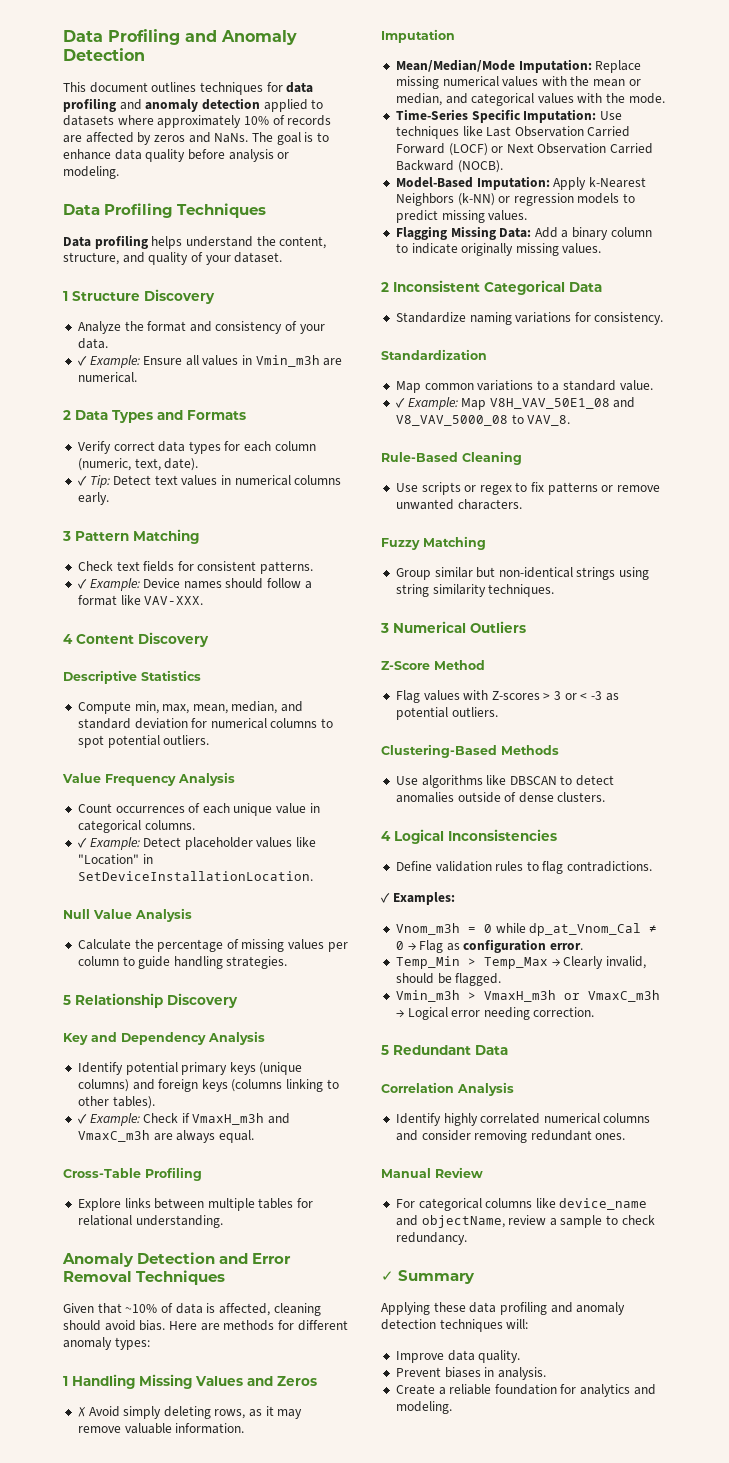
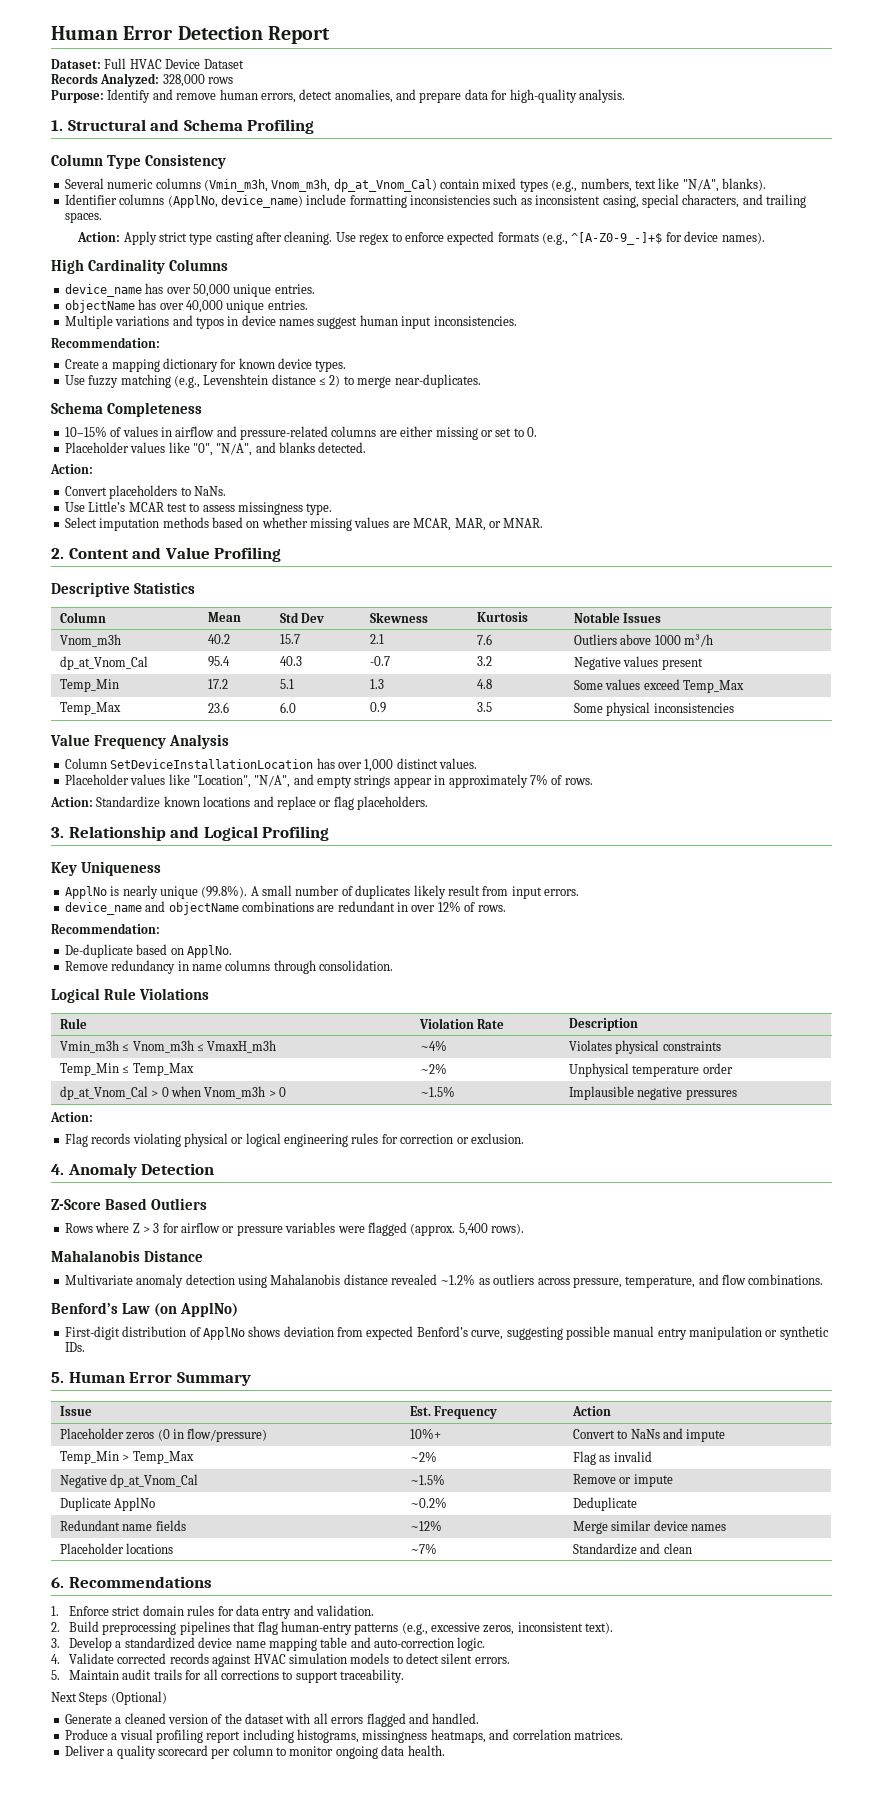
[63,29,297,45] [63,48,145,61] [63,82,314,95] [63,98,324,112] [63,115,332,128] [63,132,329,145] [63,149,290,162] [63,166,119,179] [63,203,267,218] [63,235,327,249] [63,252,283,265] [63,289,215,304] [77,321,325,334] [77,338,108,349] [77,355,343,368] [77,372,137,383] [63,410,246,423] [77,441,316,454] [77,458,199,471] [77,475,342,488] [77,492,109,505] [62,529,199,544] [77,561,314,574] [77,578,312,591] [77,595,204,606] [63,632,209,647] [63,670,201,684] [77,701,304,714] [77,718,334,729] [77,735,210,748] [62,772,235,786] [77,803,320,816] [77,820,195,833] [77,837,317,850] [77,854,153,865] [77,871,313,881] [63,908,192,922] [77,939,348,952] [77,956,288,969] [63,993,238,1008] [63,1031,265,1045] [77,1062,303,1075] [77,1079,339,1092] [77,1096,155,1109] [77,1113,291,1126] [77,1130,254,1143] [63,1167,202,1181] [77,1198,314,1211] [77,1215,223,1228] [62,1252,292,1267] [63,1270,226,1285] [63,1303,321,1316] [63,1320,348,1331] [63,1337,150,1350] [63,1374,317,1389] [77,1406,303,1419] [77,1423,245,1434] [381,29,455,43] [395,59,642,73] [395,76,641,89] [395,93,665,106] [395,109,622,123] [395,126,631,139] [395,143,654,156] [395,160,503,173] [395,176,646,190] [395,193,636,206] [395,210,528,223] [395,226,652,240] [395,243,602,256] [381,280,602,295] [395,312,664,325] [381,349,487,360] [395,380,653,393] [395,397,636,410] [395,414,571,426] [381,451,522,465] [395,482,661,495] [395,499,522,510] [381,536,486,550] [395,567,650,580] [395,584,555,597] [380,621,526,633] [381,660,485,670] [395,690,619,703] [395,707,498,720] [381,744,559,758] [395,775,615,788] [395,792,606,803] [381,829,557,844] [395,861,653,874] [381,892,455,905] [395,923,658,936] [395,939,584,953] [395,956,646,969] [395,973,502,986] [395,990,660,1002] [395,1007,595,1020] [381,1045,508,1055] [381,1082,514,1096] [395,1113,651,1126] [395,1130,626,1143] [381,1167,483,1178] [395,1198,648,1211] [395,1215,655,1228] [395,1232,467,1245] [381,1270,476,1284] [381,1302,626,1315] [381,1319,529,1332] [395,1350,521,1363] [395,1367,546,1380] [395,1384,656,1397] [395,1401,452,1414] Data Profiling and Anomaly Detection // This document outlines techniques for data profiling and anomaly detection applied to datasets where approximately 10% of records are affected by zeros and NaNs. The goal is to enhance data quality before analysis or modeling. // Data Profiling Techniques // Data profiling helps understand the content, structure, and quality of your dataset. // 1 Structure Discovery // Analyze the format and consistency of your data. // ✓ Example: Ensure all values in Vmin_m3h are numerical. // 2 Data Types and Formats // Verify correct data types for each column (numeric, text, date). // ✓ Tip: Detect text values in numerical columns early. // 3 Pattern Matching // Check text fields for consistent patterns. // ✓ Example: Device names should follow a format like VAV-XXX. // 4 Content Discovery // Descriptive Statistics // Compute min, max, mean, median, and standard deviation for numerical columns to spot potential outliers. // Value Frequency Analysis // Count occurrences of each unique value in categorical columns. // ✓ Example: Detect placeholder values like "Location" in SetDeviceInstallationLocation. // Null Value Analysis // Calculate the percentage of missing values per column to guide handling strategies. // 5 Relationship Discovery // Key and Dependency Analysis // Identify potential primary keys (unique columns) and foreign keys (columns linking to other tables). // ✓ Example: Check if VmaxH_m3h and VmaxC_m3h are always equal. // Cross-Table Profiling // Explore links between multiple tables for relational understanding. // Anomaly Detection and Error Removal Techniques // Given that ~10% of data is affected, cleaning should avoid bias. Here are methods for different anomaly types: // 1 Handling Missing Values and Zeros // ✗ Avoid simply deleting rows, as it may remove valuable information. // Imputation // Mean/Median/Mode Imputation: Replace missing numerical values with the mean or median, and categorical values with the mode. // Time-Series Specific Imputation: Use techniques like Last Observation Carried Forward (LOCF) or Next Observation Carried Backward (NOCB). // Model-Based Imputation: Apply k-Nearest Neighbors (k-NN) or regression models to predict missing values. // Flagging Missing Data: Add a binary column to indicate originally missing values. // 2 Inconsistent Categorical Data // Standardize naming variations for consistency. // Standardization // Map common variations to a standard value. // ✓ Example: Map V8H_VAV_50E1_08 and V8_VAV_5000_08 to VAV_8. // Rule-Based Cleaning // Use scripts or regex to fix patterns or remove unwanted characters. // Fuzzy Matching // Group similar but non-identical strings using string similarity techniques. // 3 Numerical Outliers // Z-Score Method // Flag values with Z-scores > 3 or < -3 as potential outliers. // Clustering-Based Methods // Use algorithms like DBSCAN to detect anomalies outside of dense clusters. // 4 Logical Inconsistencies // Define validation rules to flag contradictions. // ✓ Examples: // Vnom_m3h = 0 while dp_at_Vnom_Cal ≠ 0 → Flag as configuration error. // Temp_Min > Temp_Max → Clearly invalid, should be flagged. // Vmin_m3h > VmaxH_m3h or VmaxC_m3h → Logical error needing correction. // 5 Redundant Data // Correlation Analysis // Identify highly correlated numerical columns and consider removing redundant ones. // Manual Review // For categorical columns like device_name and objectName, review a sample to check redundancy. // ✓ Summary // Applying these data profiling and anomaly detection techniques will: // Improve data quality. // Prevent biases in analysis. // Create a reliable foundation for analytics and modeling. -> [51,26,330,44] [51,58,244,69] [51,73,234,87] [51,89,625,103] [51,119,315,134] [51,154,226,169] [64,178,766,192] [64,194,806,208] [64,212,102,223] [77,231,765,245] [51,259,228,274] [64,283,315,297] [64,299,308,313] [64,315,517,329] [51,337,160,348] [64,358,347,372] [64,374,481,388] [51,402,202,417] [64,426,537,440] [64,442,367,456] [50,464,93,474] [64,485,226,499] [64,501,333,515] [64,517,544,531] [51,547,282,562] [51,582,195,597] [59,612,106,623] [207,612,241,622] [279,612,325,623] [369,612,428,623] [476,612,528,622] [573,612,662,623] [59,634,121,647] [207,634,230,644] [279,634,300,644] [369,634,384,644] [476,634,492,645] [573,634,714,647] [59,656,148,670] [207,656,230,667] [279,656,302,666] [369,656,390,666] [476,656,492,666] [573,656,703,670] [59,679,119,692] [207,679,228,689] [279,679,294,689] [369,679,384,689] [476,679,492,689] [573,679,745,693] [59,702,121,715] [207,702,229,713] [279,702,296,713] [369,702,386,713] [476,702,492,712] [573,702,734,716] [50,734,229,749] [64,758,477,772] [64,774,593,788] [50,796,428,810] [51,826,330,841] [51,861,161,876] [64,885,579,899] [64,901,506,915] [51,923,160,934] [64,944,232,958] [64,960,393,974] [51,988,209,1003] [59,1018,87,1029] [418,1018,505,1029] [568,1018,638,1031] [59,1040,277,1053] [419,1040,447,1051] [568,1040,721,1054] [59,1063,194,1076] [419,1063,447,1074] [568,1063,733,1077] [59,1086,287,1100] [419,1086,455,1097] [568,1086,737,1100] [50,1112,93,1122] [64,1133,524,1147] [51,1163,215,1178] [51,1198,207,1210] [64,1222,524,1236] [51,1250,203,1262] [64,1274,824,1288] [51,1302,238,1317] [64,1326,829,1340] [64,1342,85,1352] [51,1372,251,1386] [59,1406,92,1416] [409,1406,498,1419] [571,1406,611,1416] [59,1428,268,1442] [409,1428,441,1439] [572,1428,726,1442] [59,1451,194,1464] [409,1451,437,1462] [572,1451,652,1465] [59,1474,199,1488] [409,1474,445,1485] [572,1474,673,1487] [59,1497,156,1511] [409,1497,447,1508] [572,1497,637,1511] [59,1520,186,1531] [409,1520,442,1531] [572,1520,727,1534] [59,1543,174,1554] [409,1543,437,1554] [572,1543,692,1555] [51,1576,212,1588] [51,1605,375,1619] [51,1621,614,1635] [51,1637,486,1651] [51,1653,510,1667] [51,1669,405,1683] [51,1691,167,1705] [64,1713,480,1727] [64,1729,623,1743] [64,1745,445,1759] Human Error Detection Report // Dataset: Full HVAC Device Dataset // Records Analyzed: 328,000 rows // Purpose: Identify and remove human errors, detect anomalies, and prepare data for high-quality analysis. // 1. Structural and Schema Profiling // Column Type Consistency // Several numeric columns (Vmin_m3h, Vnom_m3h, dp_at_Vnom_Cal) contain mixed types (e.g., numbers, text like "N/A", blanks). // Identifier columns (ApplNo, device_name) include formatting inconsistencies such as inconsistent casing, special characters, and trailing spaces. // Action: Apply strict type casting after cleaning. Use regex to enforce expected formats (e.g., ^[A-Z0-9_-]+$ for device names). // High Cardinality Columns // device_name has over 50,000 unique entries. // objectName has over 40,000 unique entries. // Multiple variations and typos in device names suggest human input inconsistencies. // Recommendation: // Create a mapping dictionary for known device types. // Use fuzzy matching (e.g., Levenshtein distance ≤ 2) to merge near-duplicates. // Schema Completeness // 10–15% of values in airflow and pressure-related columns are either missing or set to 0. // Placeholder values like "0", "N/A", and blanks detected. // Action: // Convert placeholders to NaNs. // Use Little’s MCAR test to assess missingness type. // Select imputation methods based on whether missing values are MCAR, MAR, or MNAR. // 2. Content and Value Profiling // Descriptive Statistics // Column | Mean | Std Dev | Skewness | Kurtosis | Notable Issues // Vnom_m3h | 40.2 | 15.7 | 2.1 | 7.6 | Outliers above 1000 m³/h // dp_at_Vnom_Cal | 95.4 | 40.3 | -0.7 | 3.2 | Negative values present // Temp_Min | 17.2 | 5.1 | 1.3 | 4.8 | Some values exceed Temp_Max // Temp_Max | 23.6 | 6.0 | 0.9 | 3.5 | Some physical inconsistencies // Value Frequency Analysis // Column SetDeviceInstallationLocation has over 1,000 distinct values. // Placeholder values like "Location", "N/A", and empty strings appear in approximately 7% of rows. // Action: Standardize known locations and replace or flag placeholders. // 3. Relationship and Logical Profiling // Key Uniqueness // ApplNo is nearly unique (99.8%). A small number of duplicates likely result from input errors. // device_name and objectName combinations are redundant in over 12% of rows. // Recommendation: // De-duplicate based on ApplNo. // Remove redundancy in name columns through consolidation. // Logical Rule Violations // Rule | Violation Rate | Description // Vmin_m3h ≤ Vnom_m3h ≤ VmaxH_m3h | ~4% | Violates physical constraints // Temp_Min ≤ Temp_Max | ~2% | Unphysical temperature order // dp_at_Vnom_Cal > 0 when Vnom_m3h > 0 | ~1.5% | Implausible negative pressures // Action: // Flag records violating physical or logical engineering rules for correction or exclusion. // 4. Anomaly Detection // Z-Score Based Outliers // Rows where Z > 3 for airflow or pressure variables were flagged (approx. 5,400 rows). // Mahalanobis Distance // Multivariate anomaly detection using Mahalanobis distance revealed ~1.2% as outliers across pressure, temperature, and flow combinations. // Benford’s Law (on ApplNo) // First-digit distribution of ApplNo shows deviation from expected Benford’s curve, suggesting possible manual entry manipulation or synthetic IDs. // 5. Human Error Summary // Issue | Est. Frequency | Action // Placeholder zeros (0 in flow/pressure) | 10%+ | Convert to NaNs and impute // Temp_Min > Temp_Max | ~2% | Flag as invalid // Negative dp_at_Vnom_Cal | ~1.5% | Remove or impute // Duplicate ApplNo | ~0.2% | Deduplicate // Redundant name fields | ~12% | Merge similar device names // Placeholder locations | ~7% | Standardize and clean // 6. Recommendations // 1. Enforce strict domain rules for data entry and validation. // 2. Build preprocessing pipelines that flag human-entry patterns (e.g., excessive zeros, inconsistent text). // 3. Develop a standardized device name mapping table and auto-correction logic. // 4. Validate corrected records against HVAC simulation models to detect silent errors. // 5. Maintain audit trails for all corrections to support traceability. // Next Steps (Optional) // Generate a cleaned version of the dataset with all errors flagged and handled. // Produce a visual profiling report including histograms, missingness heatmaps, and correlation matrices. // Deliver a quality scorecard per column to monitor ongoing data health.

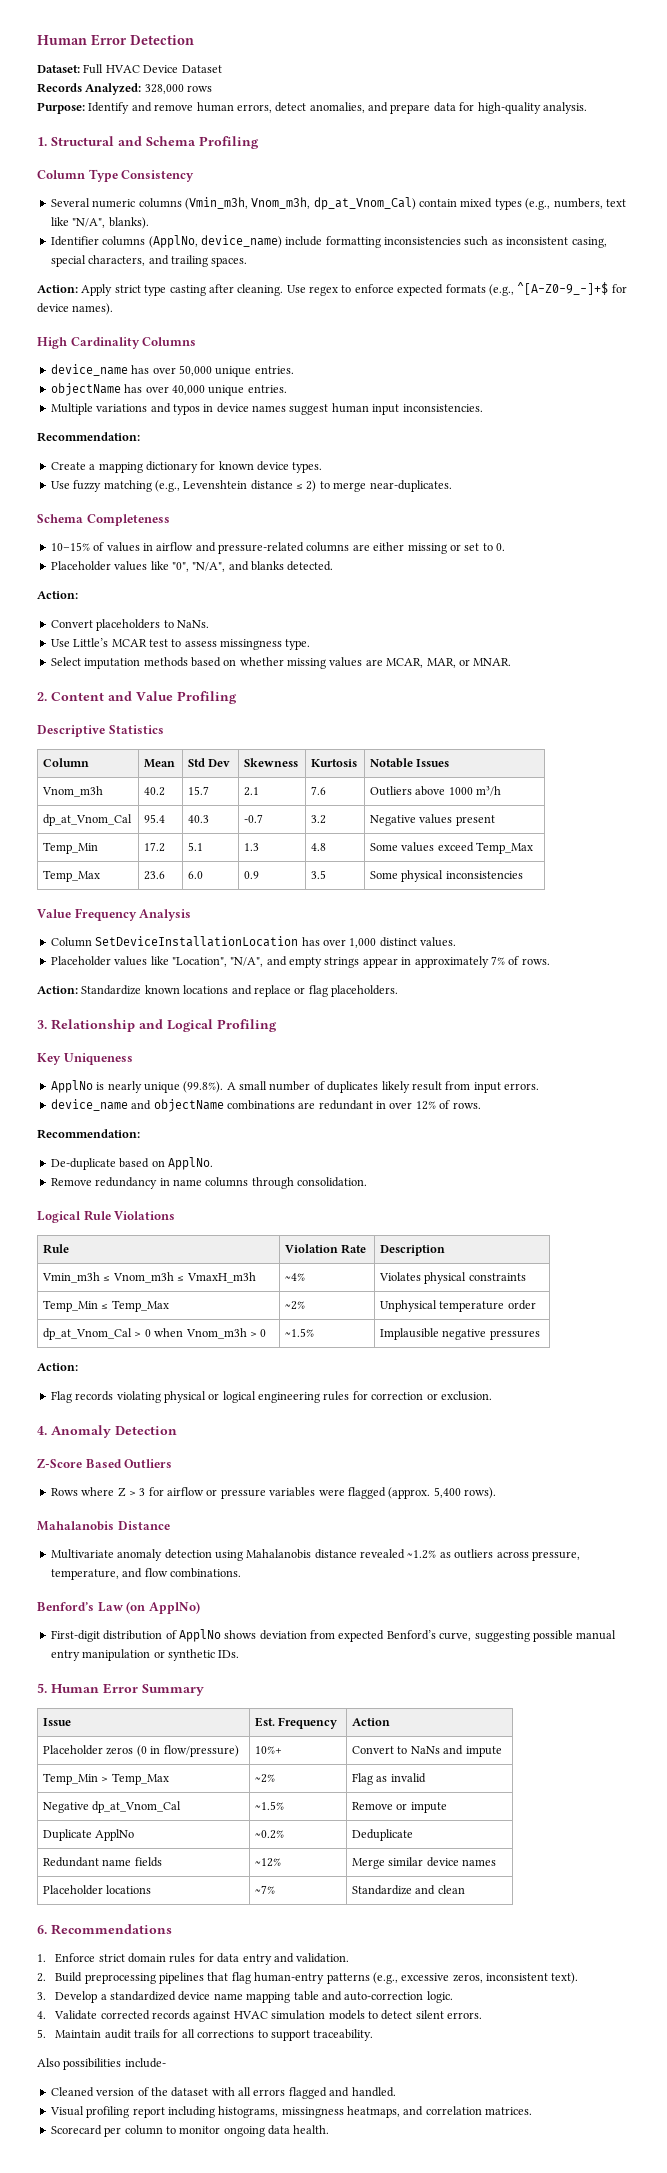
[267,26,330,44] Report -> (194, 40) none
[51,1691,167,1705] [64,1713,166,1724] Next Steps (Optional) // Generate a cleaned -> [37,2058,166,2070] [50,2087,94,2097] Also possibilities include- // Cleaned
[64,1729,153,1740] Produce a visual -> [49,2106,84,2116] Visual
[64,1745,208,1759] Deliver a quality scorecard -> [50,2125,102,2135] Scorecard

